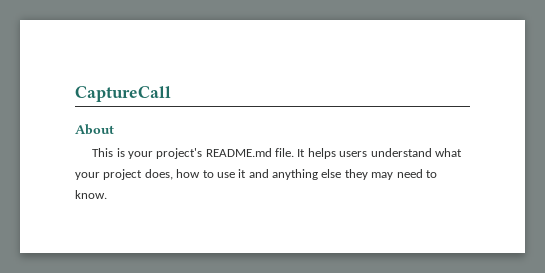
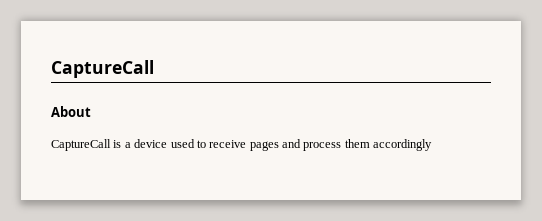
[92,148,462,159] [75,169,437,180] [75,190,107,199] This is your project's README.md file. It helps users understand what your project does, how to use it and anything else they may need to know. -> [51,139,433,151] CaptureCall is a device used to receive pages and process them accordingly

